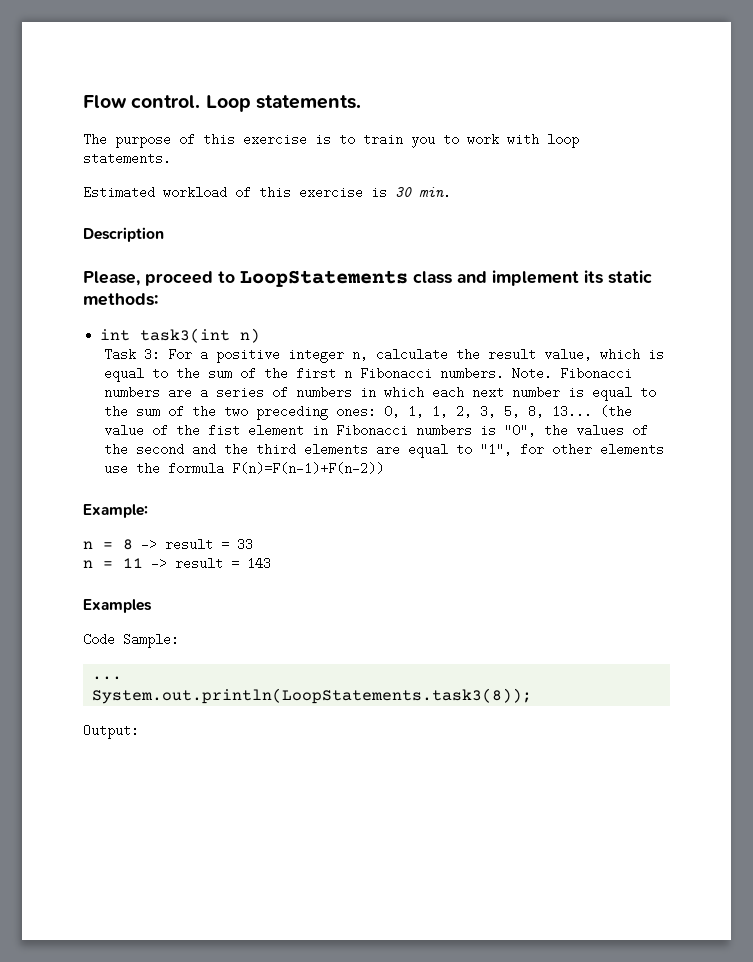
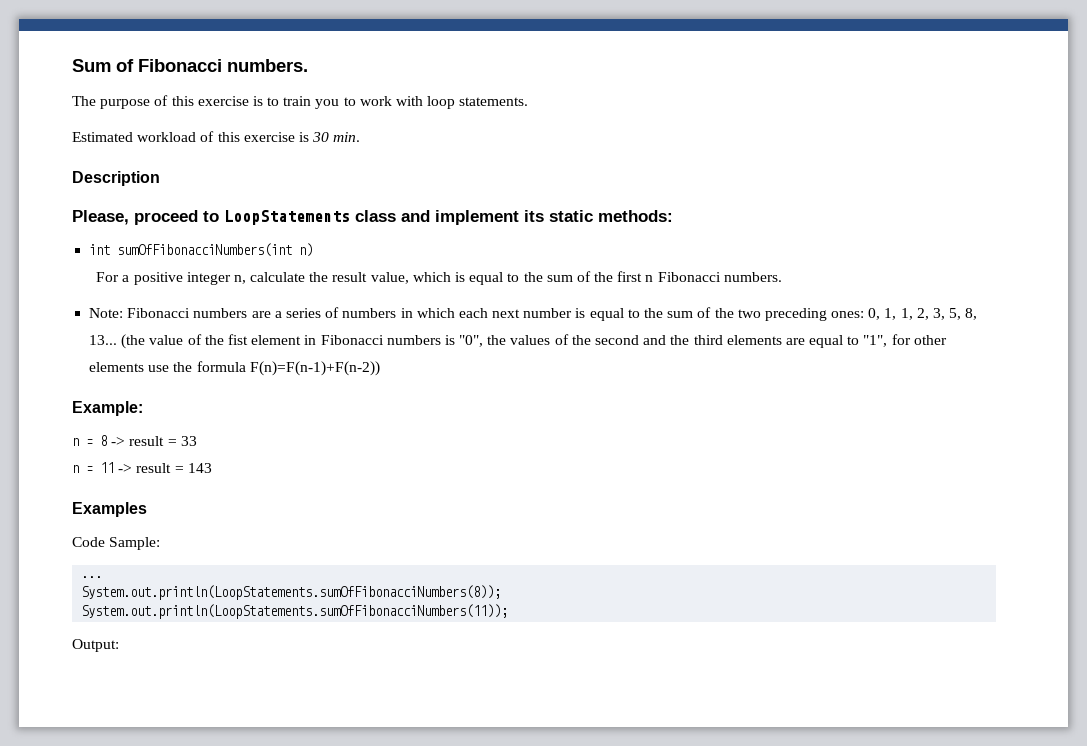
[83,95,361,112] Flow control. Loop statements. -> [72,59,308,72] Sum of Fibonacci numbers.
[140,328,231,343] task3(int -> [117,243,293,257] sumOfFibonacciNumbers(int
[104,348,161,361] Task 3: -> (314, 250) none
[512,367,553,380] Note. -> [89,308,124,318] // Note:
[92,688,533,704] System.out.println(LoopStatements.task3(8)); -> [81,585,502,600] [81,604,509,619] System.out.println(LoopStatements.sumOfFibonacciNumbers(8)); // System.out.println(LoopStatements.sumOfFibonacciNumbers(11));

